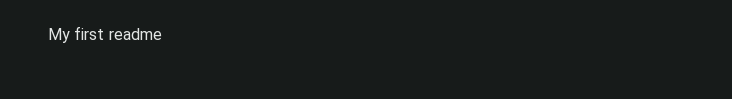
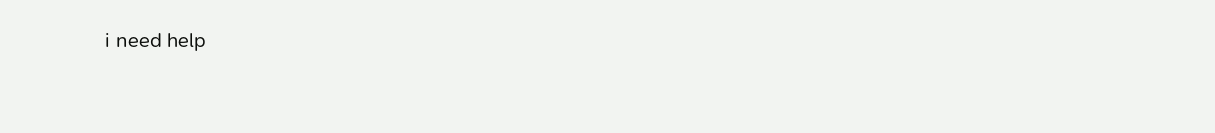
[48,26,162,43] My first readme -> [105,33,207,51] i need help

